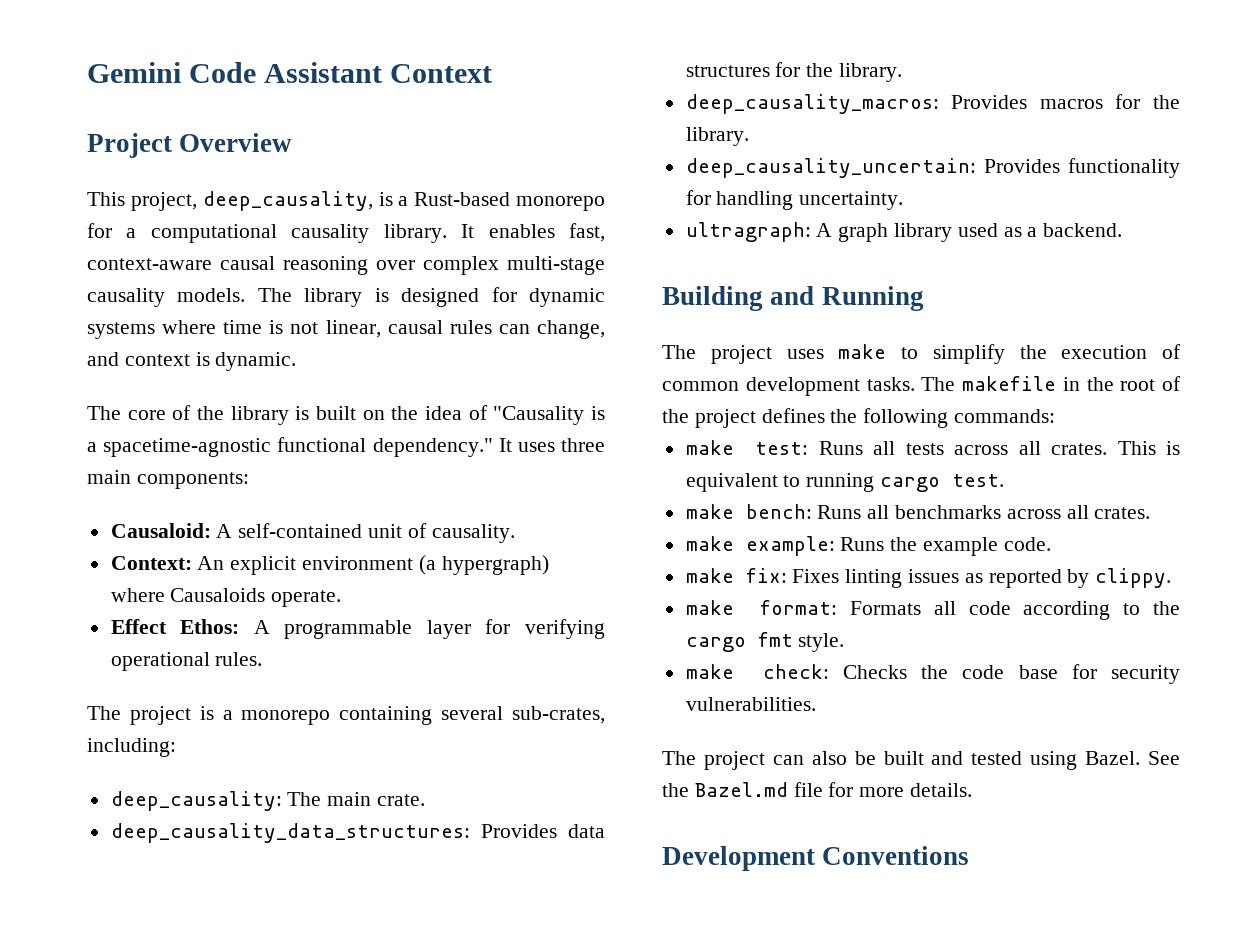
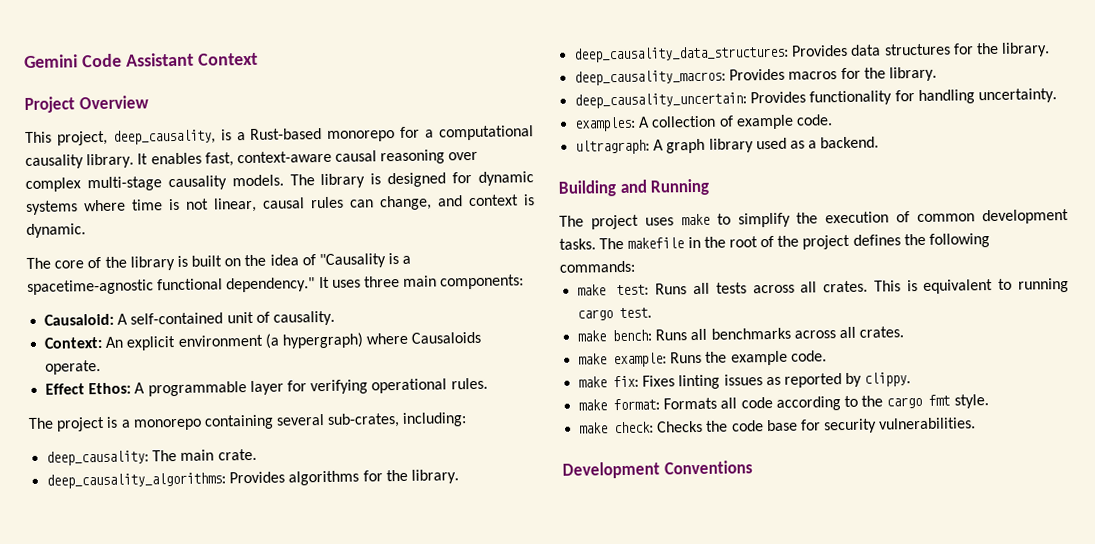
(426, 800) none -> [46,469,459,489] // deep_causality_algorithms: Provides algorithms for the library.
(904, 200) none -> [574,114,833,132] // examples: A collection of example code.
[662,751,1180,770] [662,782,973,797] // The project can also be built and tested using Bazel. See the Bazel.md file for more details. -> (977, 423) none

